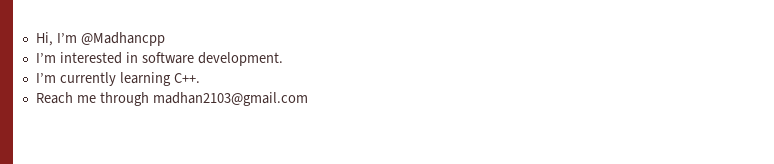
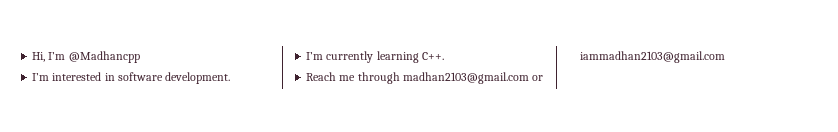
(308, 99) none -> [532,75,544,81] [580,51,726,63] or iammadhan2103@gmail.com

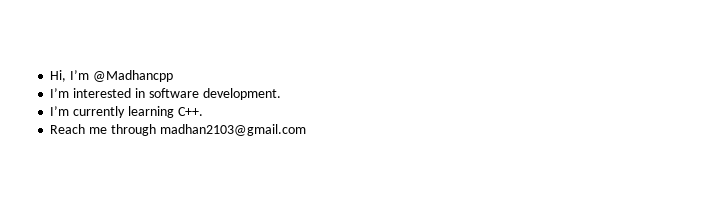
[532,75,544,81] [580,51,726,63] or iammadhan2103@gmail.com -> (306, 130) none

